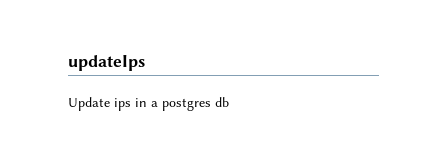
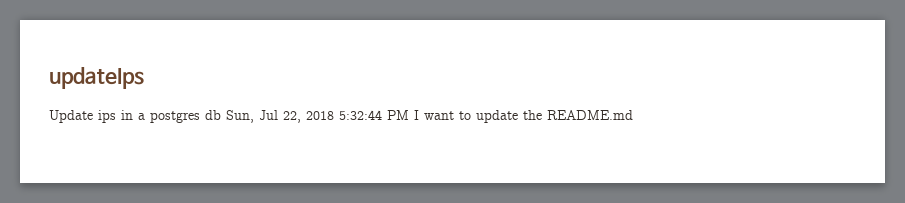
(229, 102) none -> [226,110,633,123] Sun, Jul 22, 2018 5:32:44 PM I want to update the README.md

